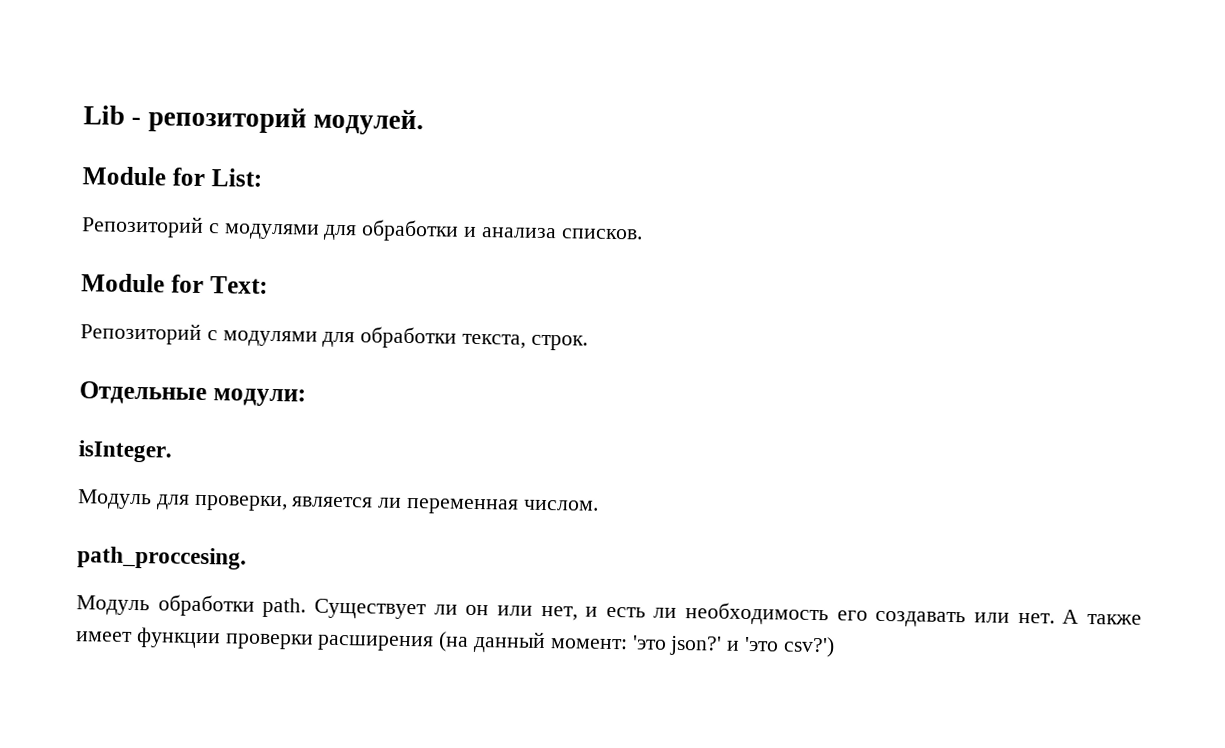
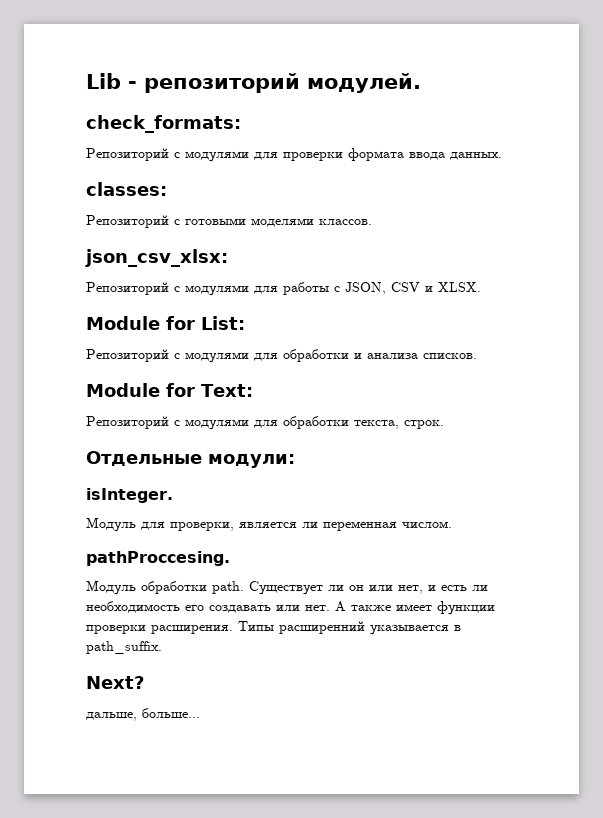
(424, 122) none -> [86,115,241,133] [86,148,502,162] [86,182,167,196] [86,215,372,228] [85,249,228,267] [86,282,481,296] // check_formats: // Репозиторий с модулями для проверки формата ввода данных. // classes: // Репозиторий с готовыми моделями классов. // json_csv_xlsx: // Репозиторий с модулями для работы с JSON, CSV и XLSX.
[77,546,247,570] path_proccesing. -> [86,551,230,566] pathProccesing.
[317,631,835,658] расширения (на данный момент: 'это json?' и 'это csv?') -> [151,621,461,635] [86,641,162,654] [86,676,144,689] [86,708,200,721] расширения. Типы расширенний указывается в path_suffix. // Next? // дальше, больше...

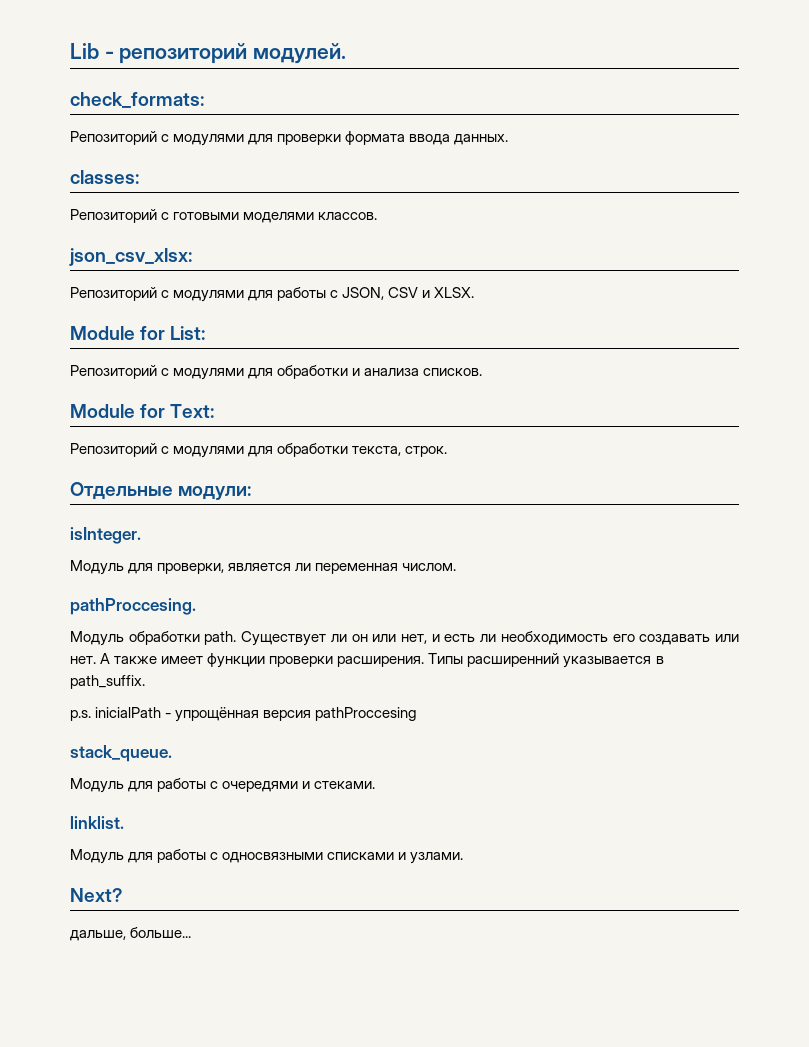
(162, 647) none -> [70,707,417,722] [70,745,172,762] [70,778,376,793] [70,816,124,829] [70,849,464,864] // p.s. inicialPath - упрощённая версия pathProccesing // stack_queue. // Модуль для работы с очередями и стеками. // linklist. // Модуль для работы с односвязными списками и узлами.

